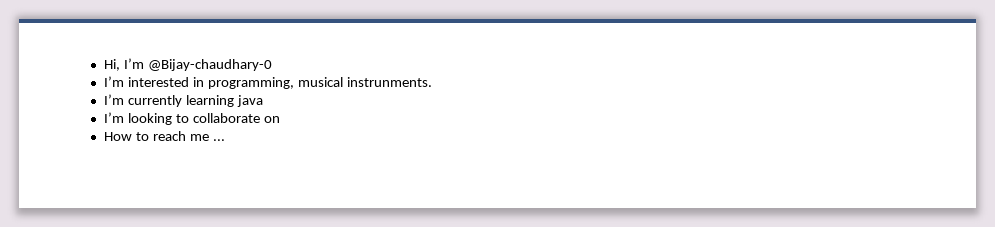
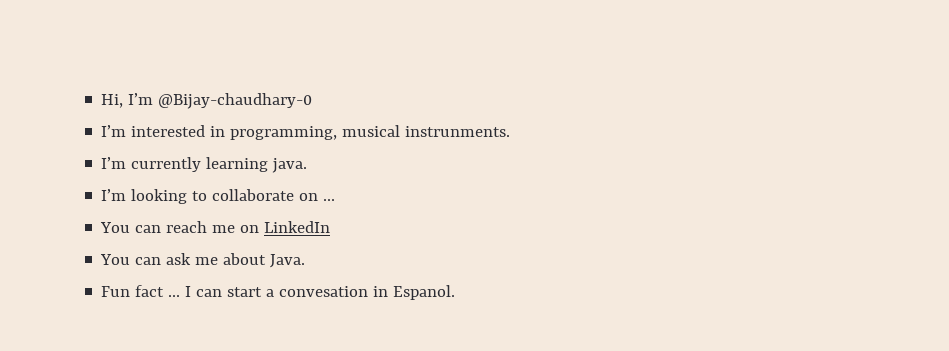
[236,95,263,107] java -> [272,158,308,173] java.
[103,131,225,141] // How to reach me ... -> [323,199,336,201] [100,221,331,233] [100,253,306,268] [101,285,456,300] ... // You can reach me on LinkedIn // You can ask me about Java. // Fun fact ... I can start a convesation in Espanol.

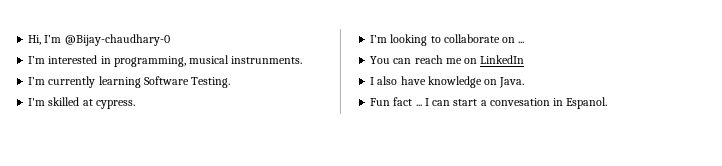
[272,158,308,173] java. -> [143,76,231,88] [28,97,135,109] Software Testing. // I'm skilled at cypress.
[100,253,267,265] You can ask me about -> [370,76,498,88] I also have knowledge on

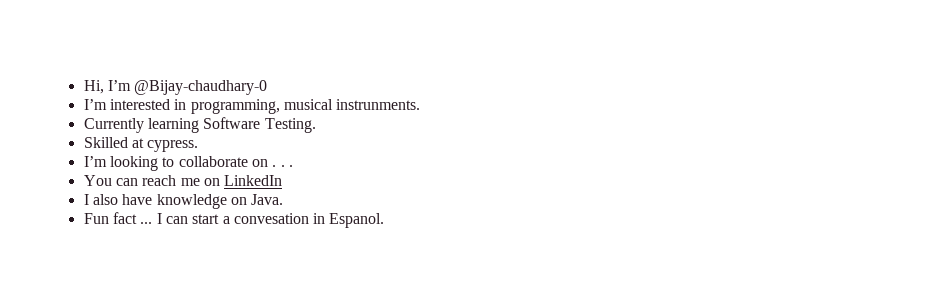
[28,76,96,88] I’m currently -> [83,118,144,133] Currently
[28,97,80,106] I'm skilled -> [83,137,128,148] Skilled
[518,41,525,43] ... -> [272,165,293,167] . . .

